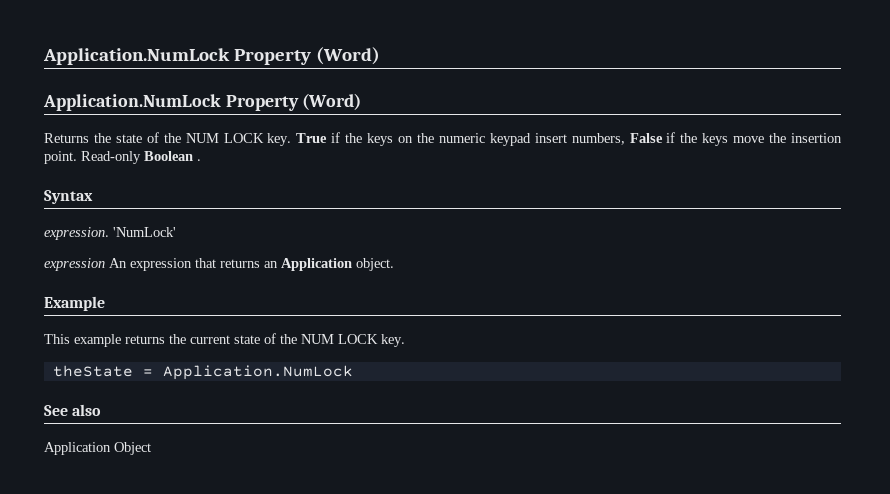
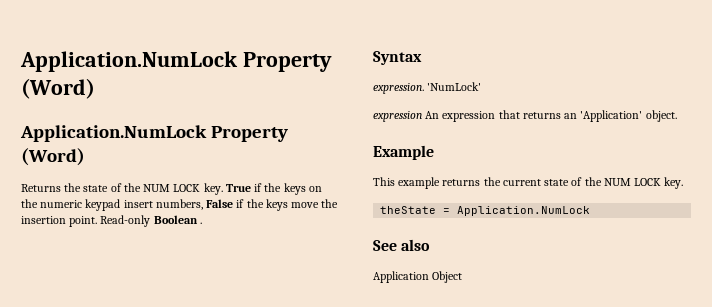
[281,258,352,271] Application -> [580,110,643,122] 'Application'

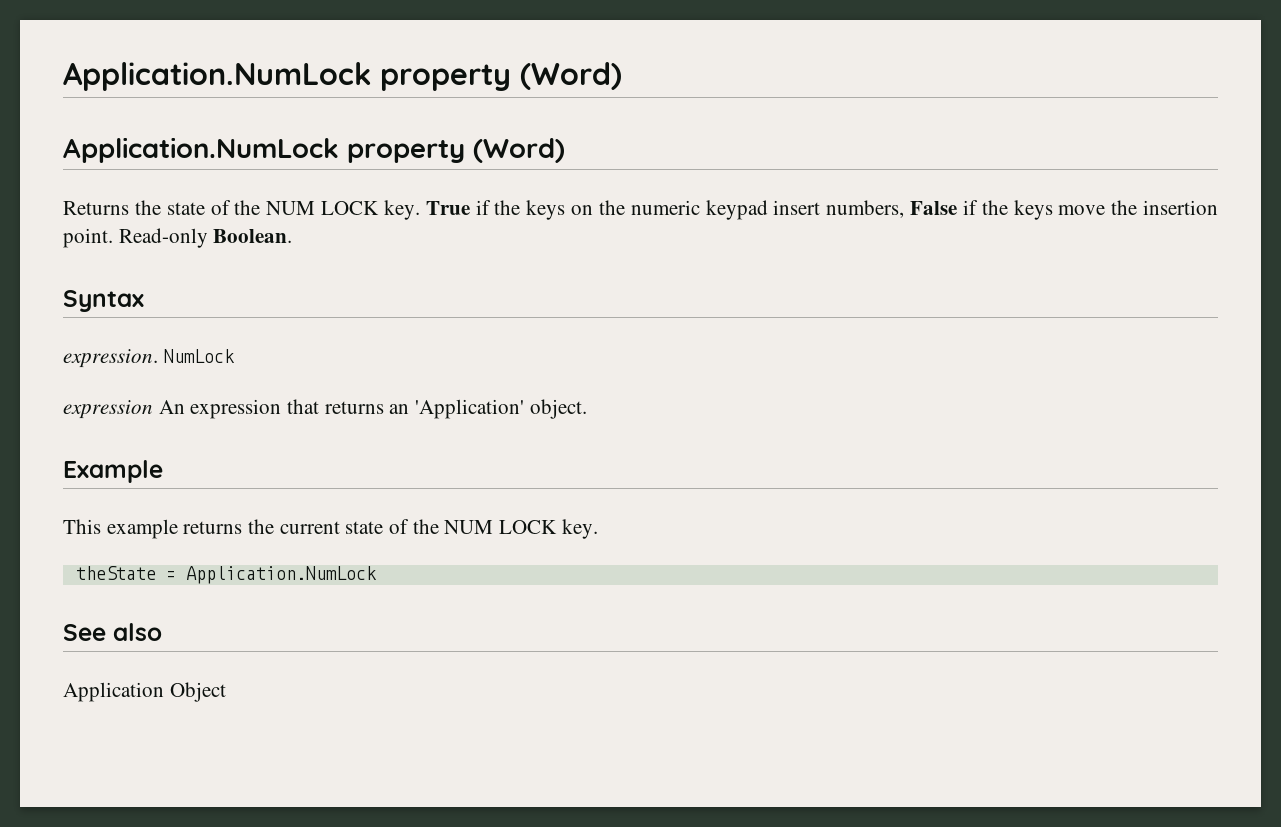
[20,51,332,72] Application.NumLock Property -> [63,62,511,91] Application.NumLock property
[210,126,288,142] Property -> [347,140,465,163] property
[153,215,202,224] Boolean . -> [213,229,293,243] Boolean.
[427,82,482,91] 'NumLock' -> [163,349,235,363] NumLock

